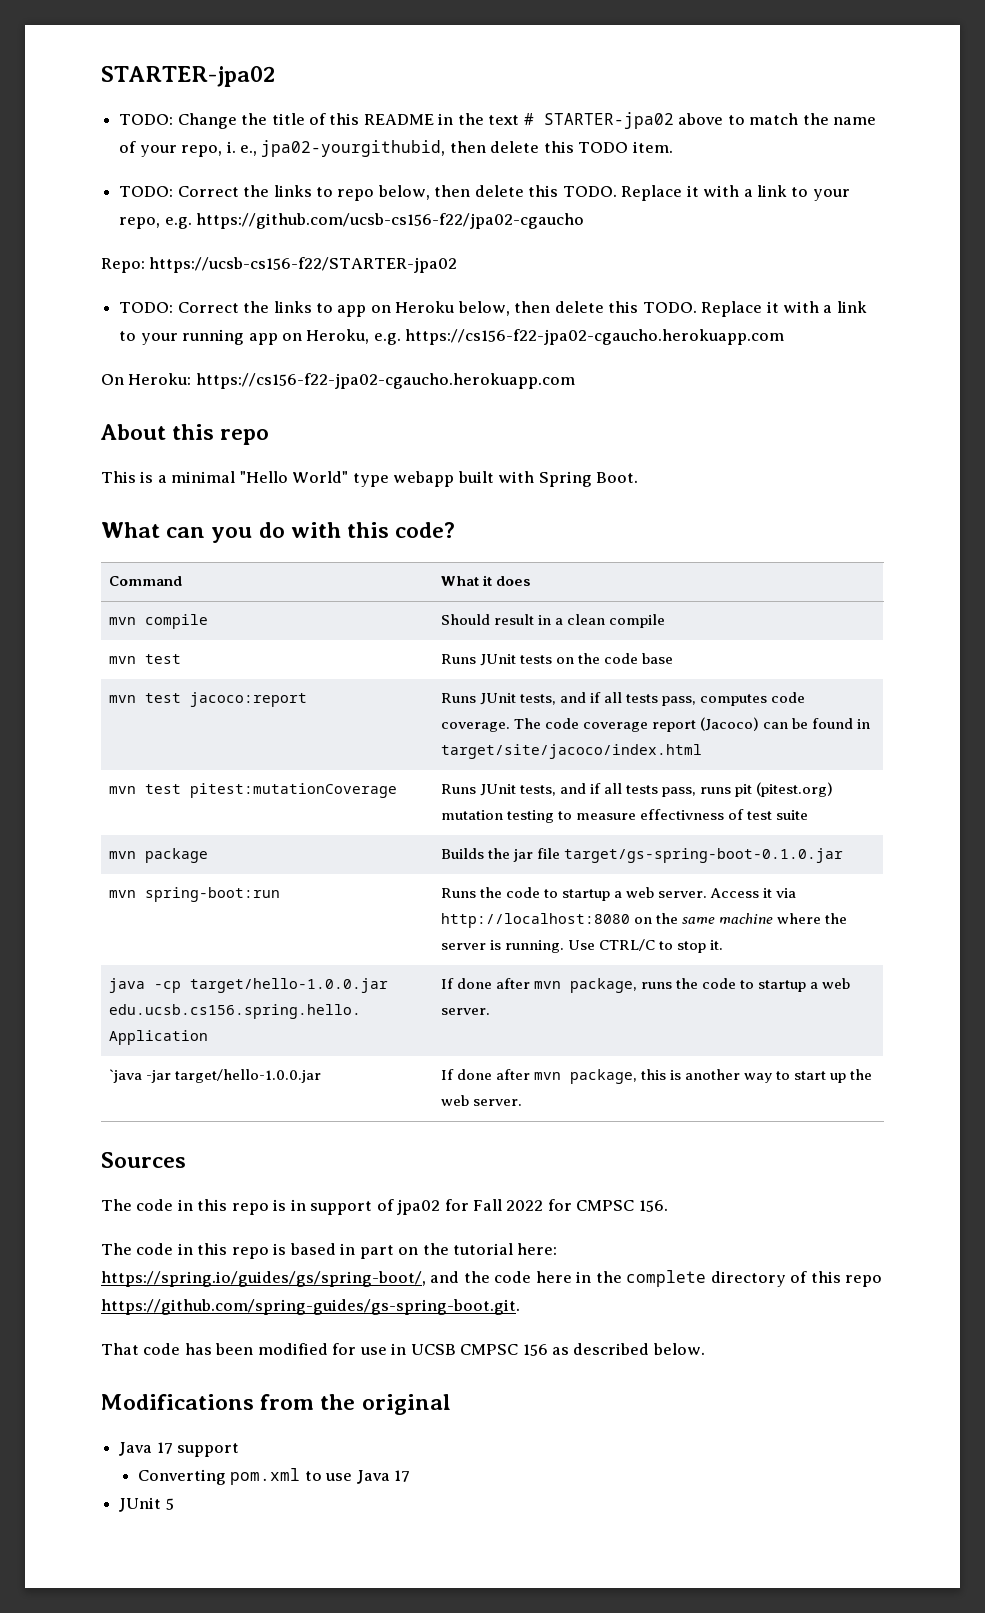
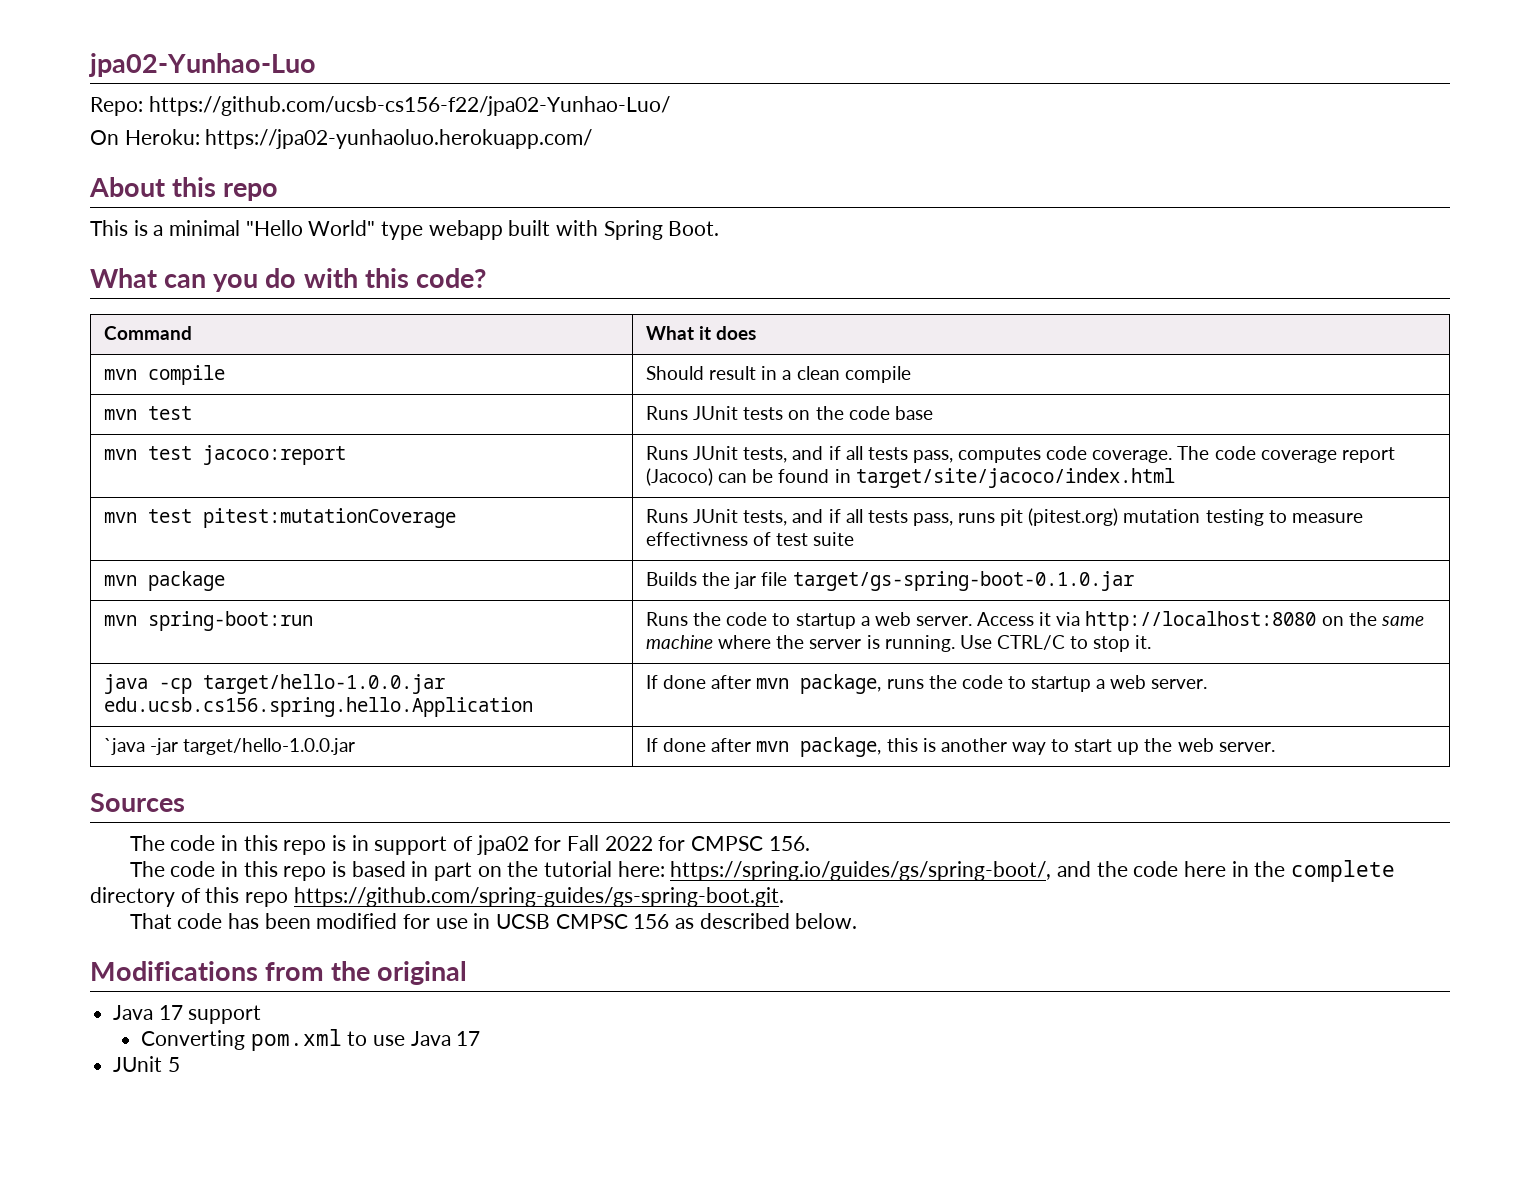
[101,66,275,87] [119,112,876,129] [119,140,673,157] [119,185,850,201] [119,213,585,229] [101,257,458,273] [119,301,867,317] [119,329,785,345] STARTER-jpa02 // TODO: Change the title of this README in the text # STARTER-jpa02 above to match the name of your repo, i. e., jpa02-yourgithubid, then delete this TODO item. // TODO: Correct the links to repo below, then delete this TODO. Replace it with a link to your repo, e.g. https://github.com/ucsb-cs156-f22/jpa02-cgaucho // Repo: https://ucsb-cs156-f22/STARTER-jpa02 // TODO: Correct the links to app on Heroku below, then delete this TODO. Replace it with a link to your running app on Heroku, e.g. https://cs156-f22-jpa02-cgaucho.herokuapp.com -> [88,53,316,77] [90,96,670,116] jpa02-Yunhao-Luo // Repo: https://github.com/ucsb-cs156-f22/jpa02-Yunhao-Luo/
[195,373,575,389] https://cs156-f22-jpa02-cgaucho.herokuapp.com -> [205,129,593,149] https://jpa02-yunhaoluo.herokuapp.com/

